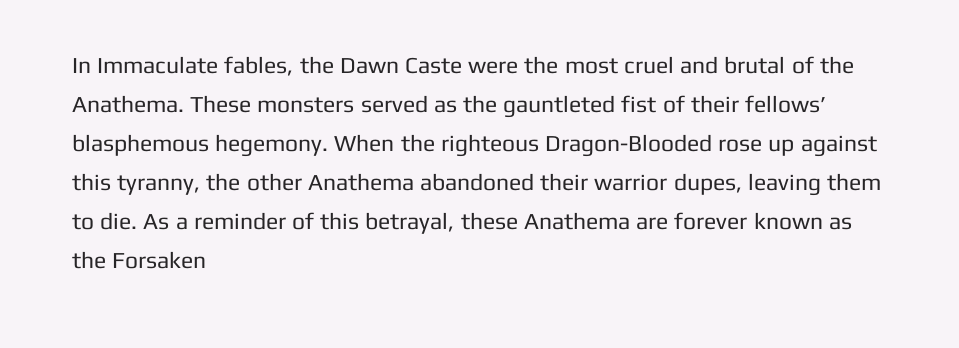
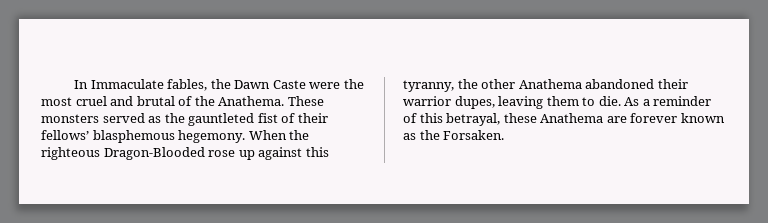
[112,251,207,269] Forsaken -> [443,130,505,140] Forsaken.

